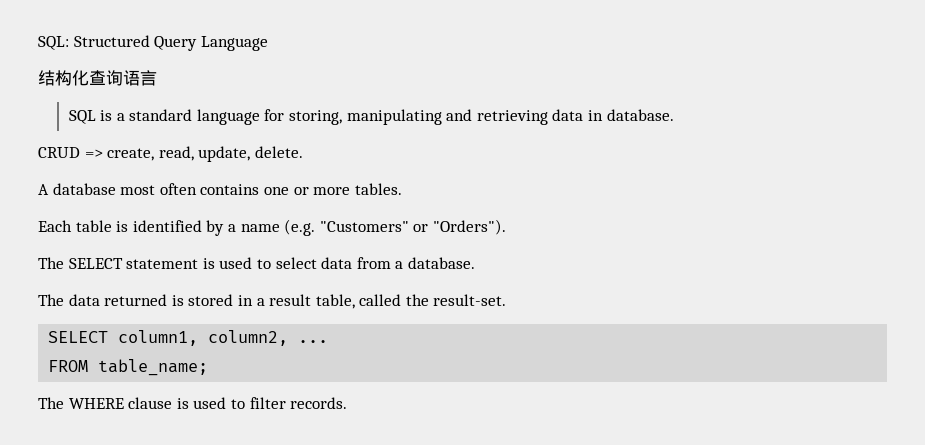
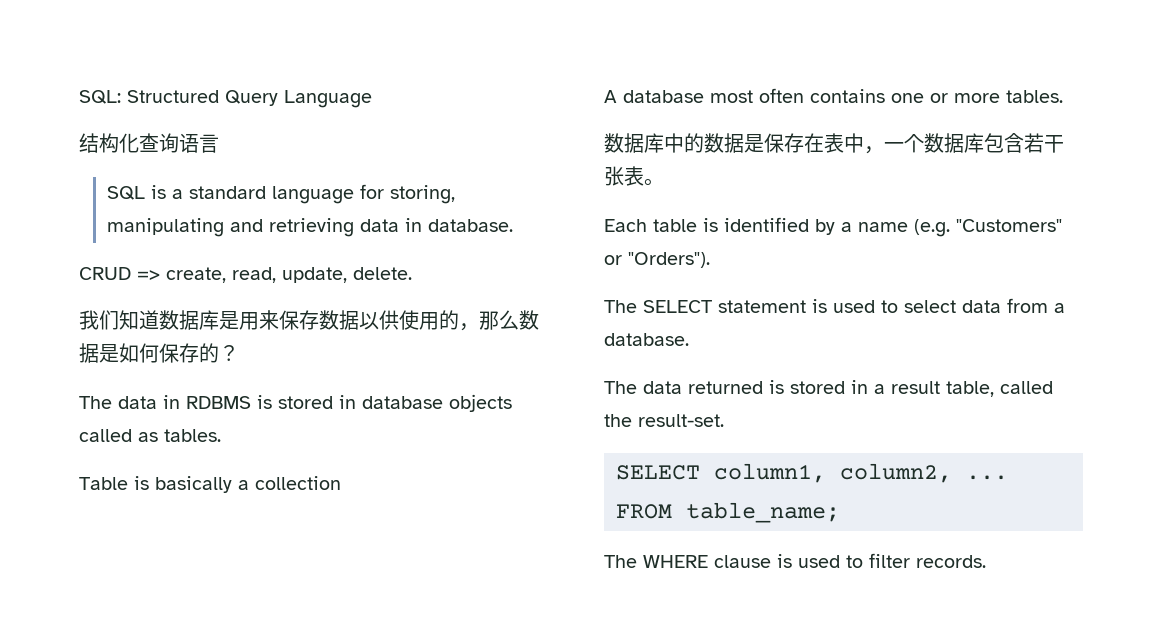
(303, 152) none -> [79,310,539,331] [79,343,239,363] [79,394,512,412] [79,429,221,442] [79,476,341,493] // 我们知道数据库是用来保存数据以供使用的，那么数据是如何保存的？ // The data in RDBMS is stored in database objects called as tables. // Table is basically a collection
(402, 189) none -> [604,133,1064,154] [604,166,664,186] // 数据库中的数据是保存在表中，一个数据库包含若干张表。

